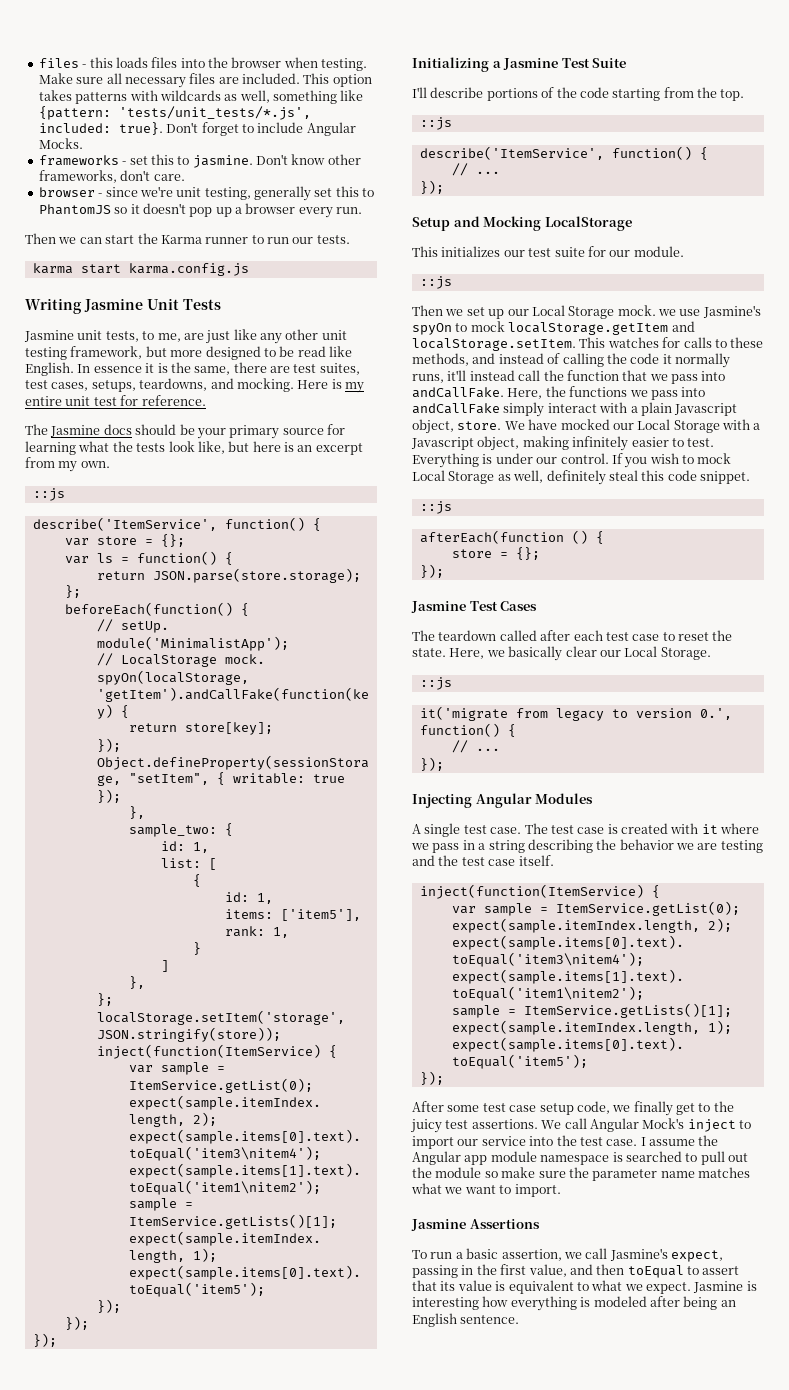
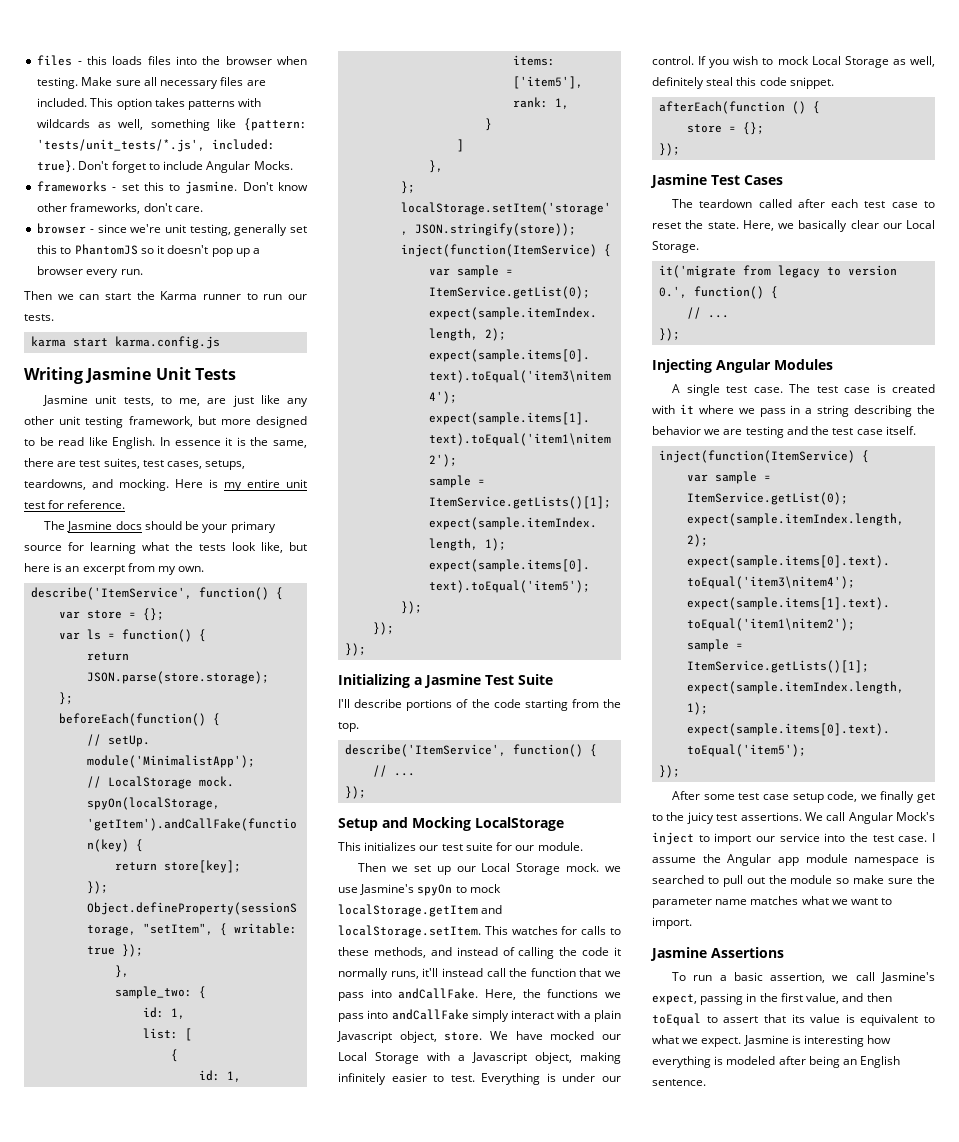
[32,488,65,501] // ::js -> (205, 569) none
[419,117,452,130] // ::js -> (359, 727) none
[419,276,452,289] // ::js -> (583, 846) none
[419,501,452,514] // ::js -> (834, 83) none
[419,677,452,690] // ::js -> (699, 247) none

